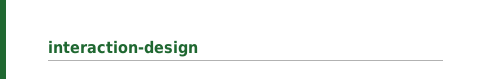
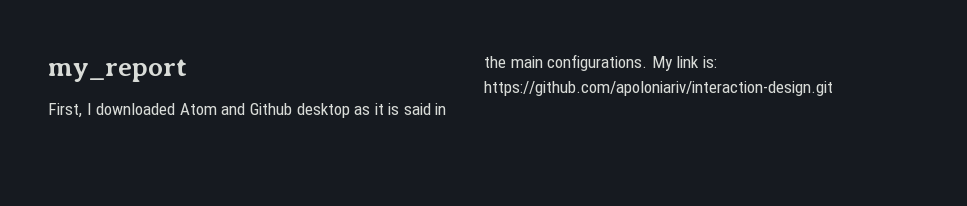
[48,40,198,57] interaction-design -> [48,59,187,82] [48,103,447,118] [484,54,717,71] [484,81,833,96] my_report // First, I downloaded Atom and Github desktop as it is said in the main configurations. My link is: https://github.com/apoloniariv/interaction-design.git

